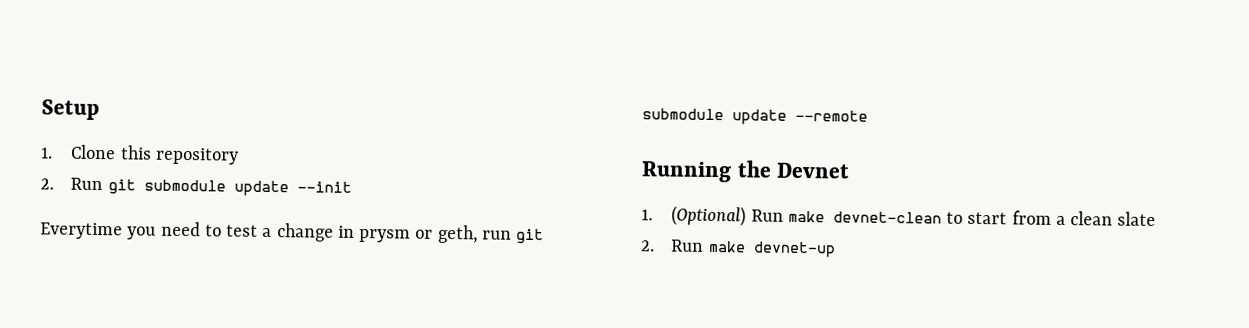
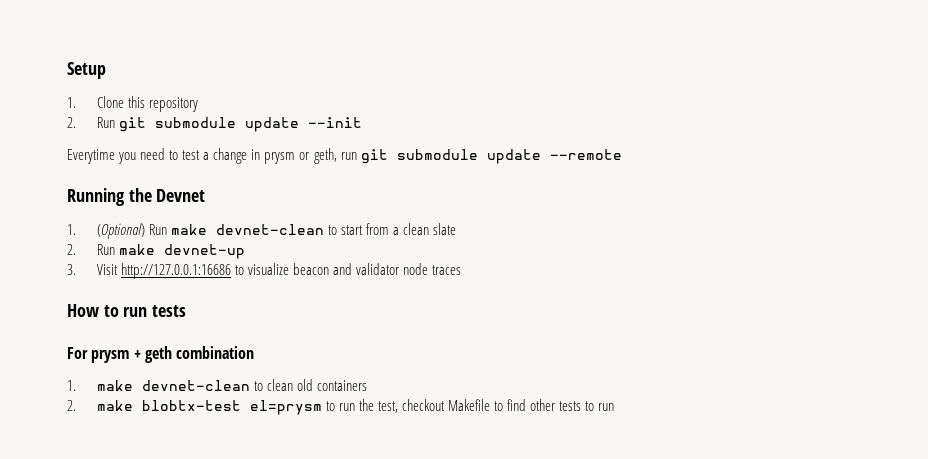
(836, 249) none -> [67,263,461,279] [67,304,187,317] [67,346,255,363] [67,379,367,391] [67,399,615,415] // 3. Visit http://127.0.0.1:16686 to visualize beacon and validator node traces // How to run tests // For prysm + geth combination // 1. make devnet-clean to clean old containers // 2. make blobtx-test el=prysm to run the test, checkout Makefile to find other tests to run

